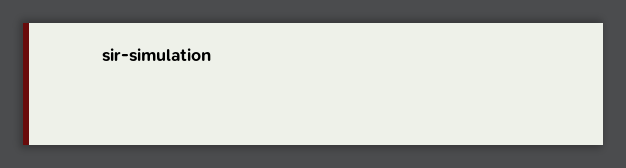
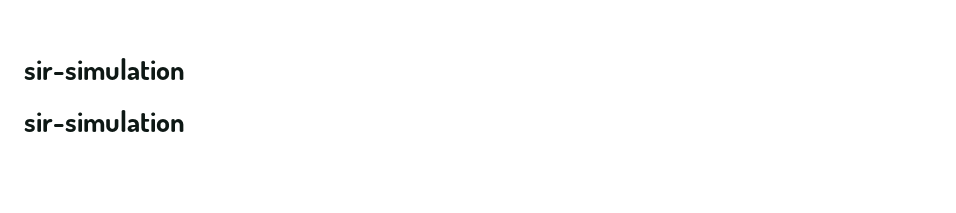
[102,48,211,62] sir-simulation -> [24,58,185,80] [24,110,185,132] sir-simulation // sir-simulation

